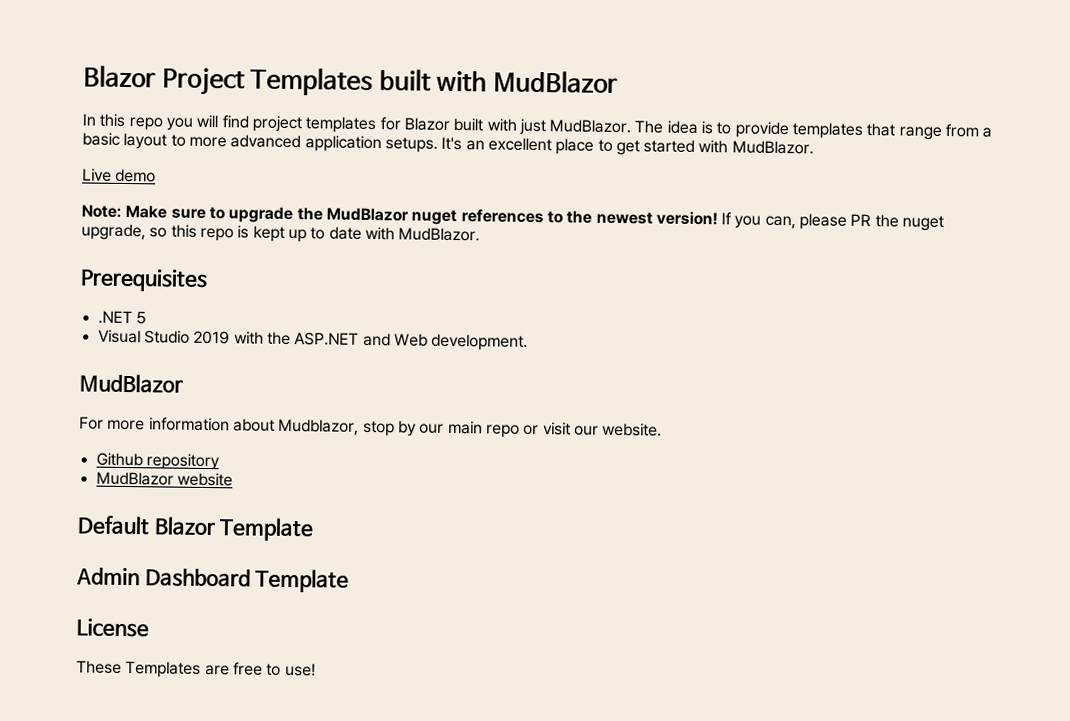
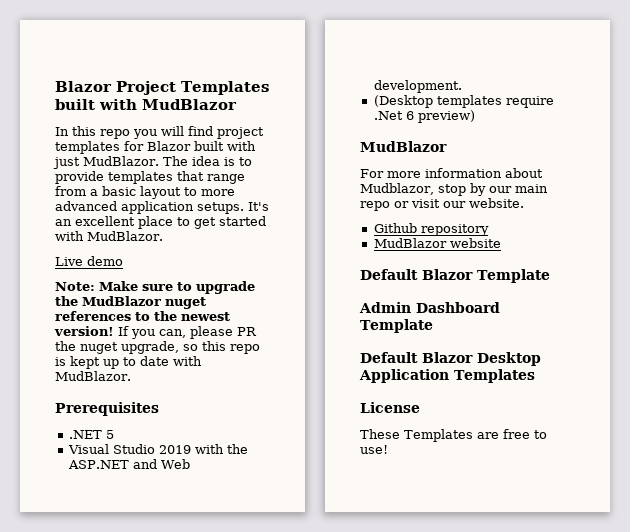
(529, 342) none -> [373,95,554,108] [373,110,475,123] // (Desktop templates require .Net 6 preview)
(350, 580) none -> [360,352,541,366] [359,369,535,383] // Default Blazor Desktop Application Templates

